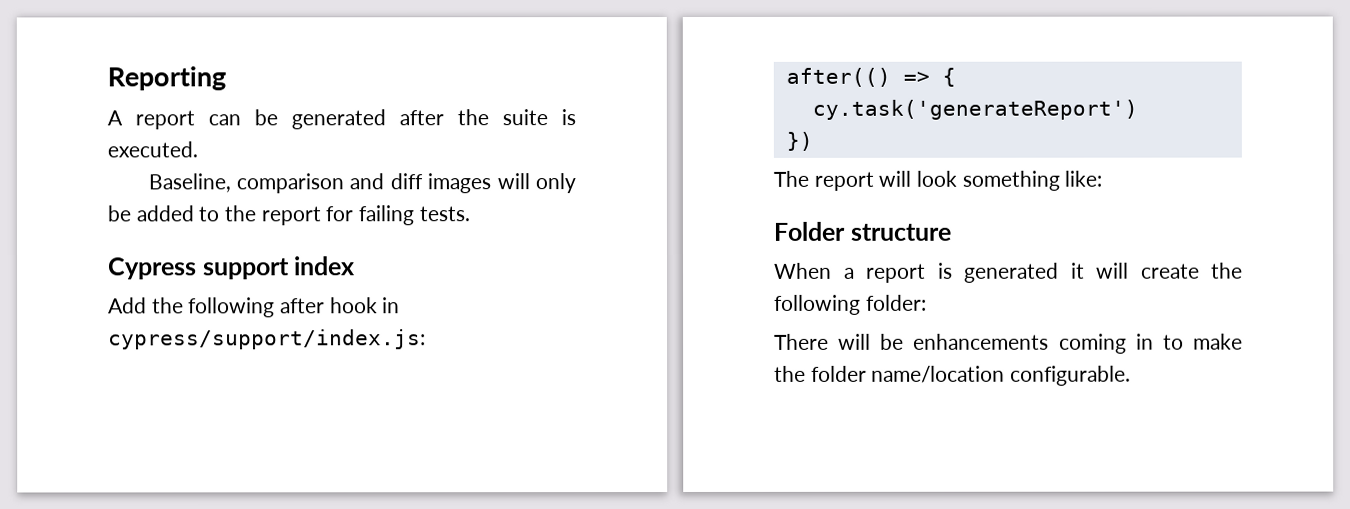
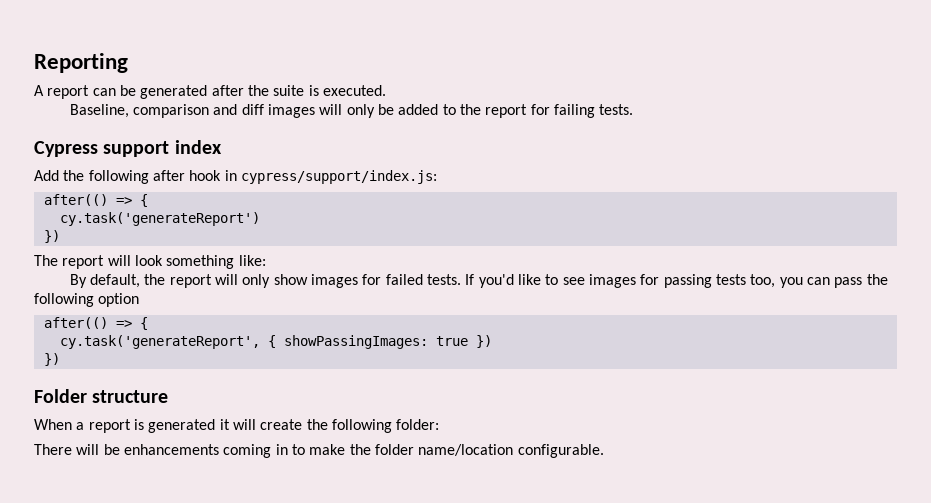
(1103, 178) none -> [69,274,888,288] [34,293,140,307] [43,317,148,330] [59,335,492,349] [43,353,60,366] // By default, the report will only show images for failed tests. If you'd like to see images for passing tests too, you can pass the following option // after(() => { // cy.task('generateReport', { showPassingImages: true }) // })

